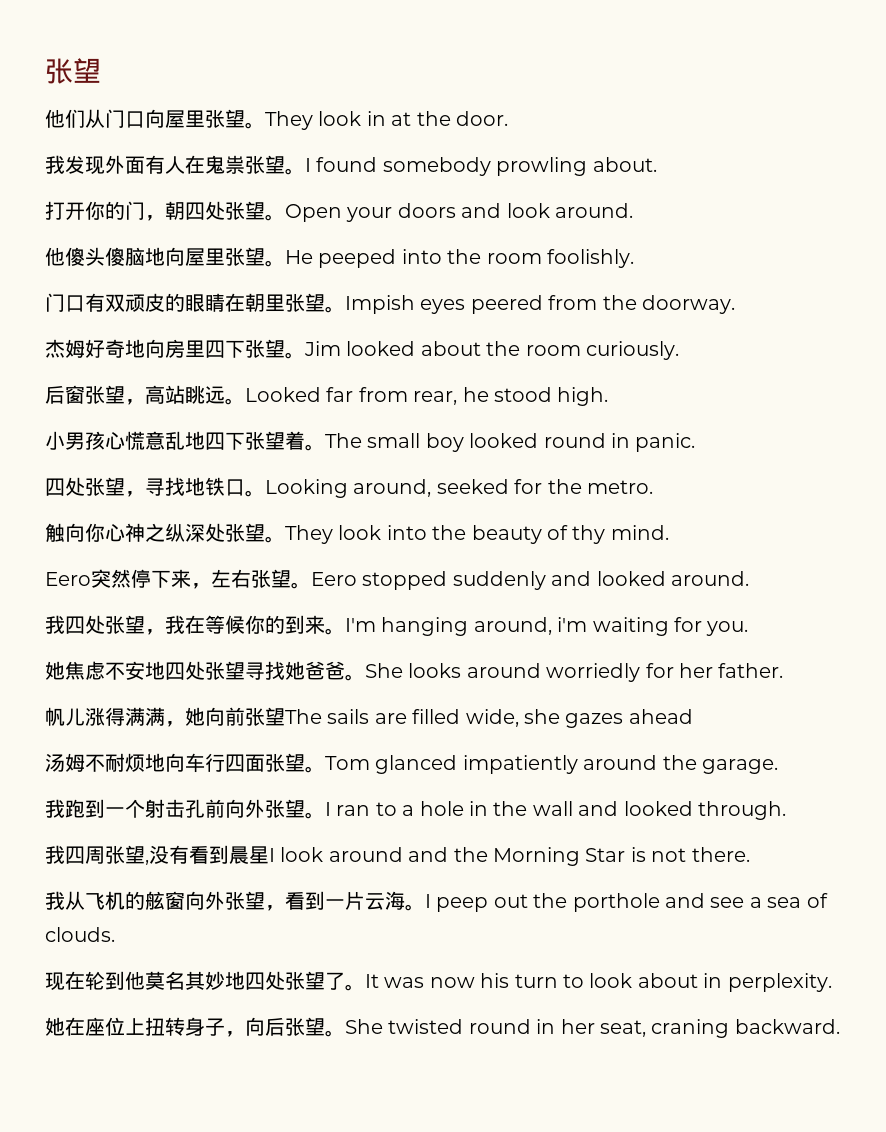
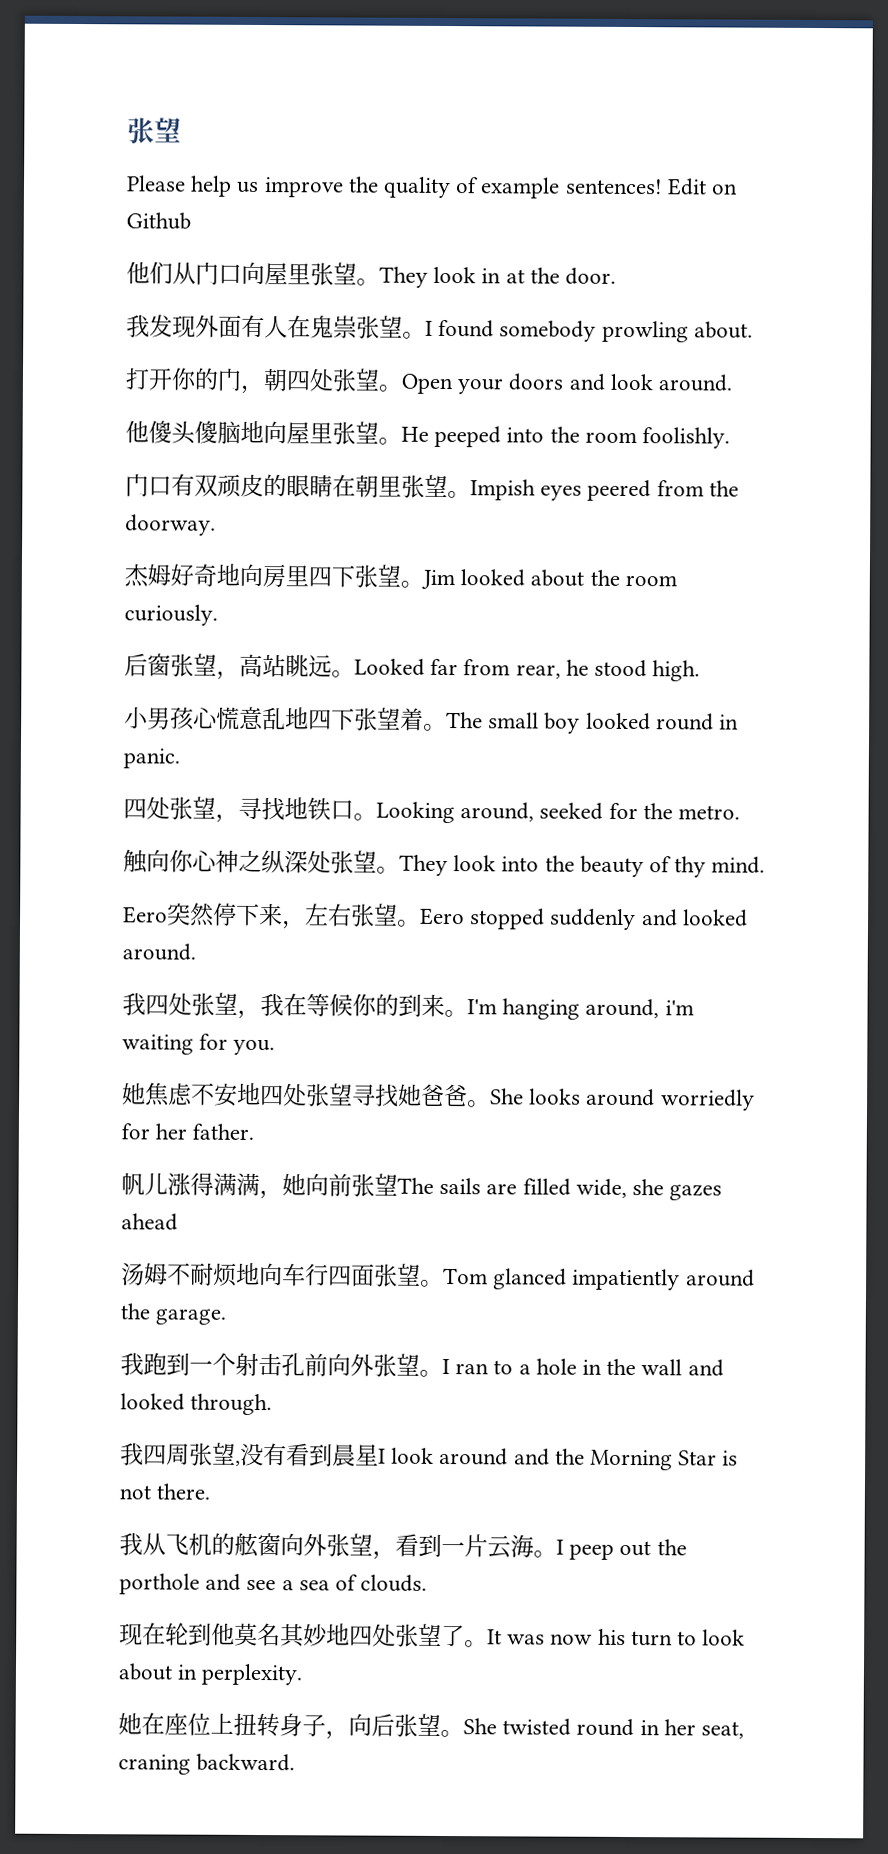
[45,58,101,84] 张望 -> [127,117,182,144] [126,175,739,199] [126,212,191,230] 张望 // Please help us improve the quality of example sentences! Edit on Github

